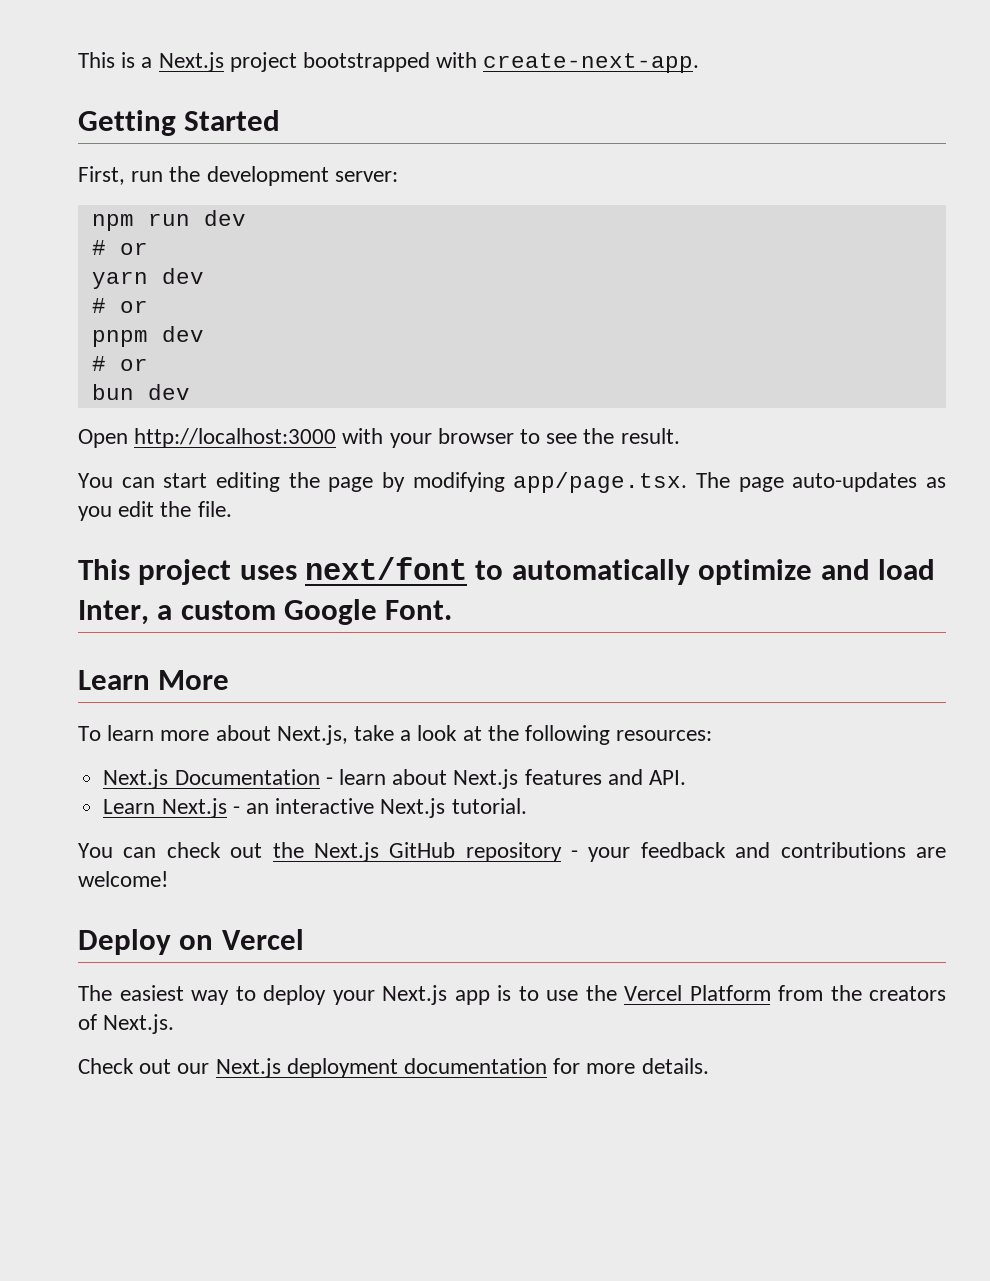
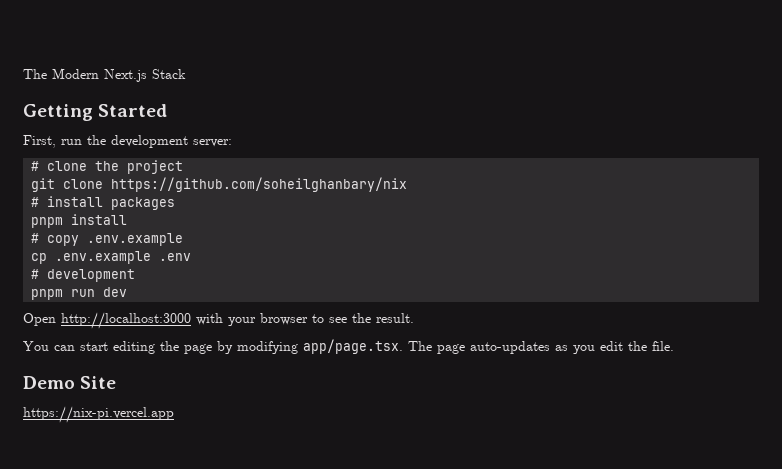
[78,52,700,73] This is a Next.js project bootstrapped with create-next-app. -> [23,68,186,82] The Modern Next.js Stack
[91,210,246,231] [91,240,148,255] [91,268,204,289] [91,298,148,313] [91,326,204,347] [91,356,148,371] [91,384,134,400] npm run dev // # or // yarn dev // # or // pnpm dev // # or // bun -> [31,160,184,174] [31,177,408,192] [31,196,176,210] [31,214,128,228] [31,233,184,246] [31,251,192,264] [31,269,136,282] [31,289,96,300] # clone the project // git clone https://github.com/soheilghanbary/nix // # install packages // pnpm install // # copy .env.example // cp .env.example .env // # development // pnpm run
[78,557,935,585] [78,599,453,625] [78,670,230,690] [78,725,713,745] [103,769,686,789] [103,798,527,818] [78,842,946,862] [78,871,168,887] [78,929,304,955] [78,985,946,1005] [78,1014,175,1034] [78,1058,709,1078] This project uses next/font to automatically optimize and load Inter, a custom Google Font. // Learn More // To learn more about Next.js, take a look at the following resources: // Next.js Documentation - learn about Next.js features and API. // Learn Next.js - an interactive Next.js tutorial. // You can check out the Next.js GitHub repository - your feedback and contributions are welcome! // Deploy on Vercel // The easiest way to deploy your Next.js app is to use the Vercel Platform from the creators of Next.js. // Check out our Next.js deployment documentation for more details. -> [23,376,117,389] [23,406,174,423] Demo Site // https://nix-pi.vercel.app

